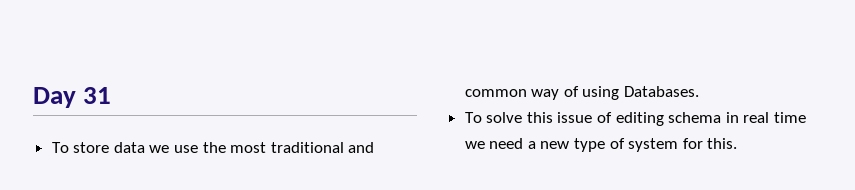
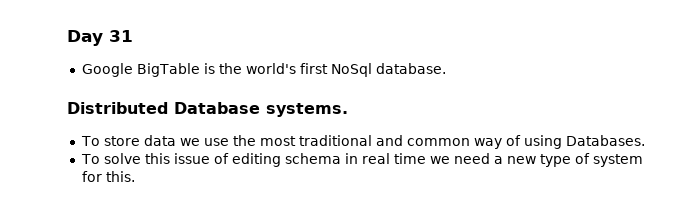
(112, 95) none -> [81,63,446,77] [67,102,348,117] // Google BigTable is the world's first NoSql database. // Distributed Database systems.

